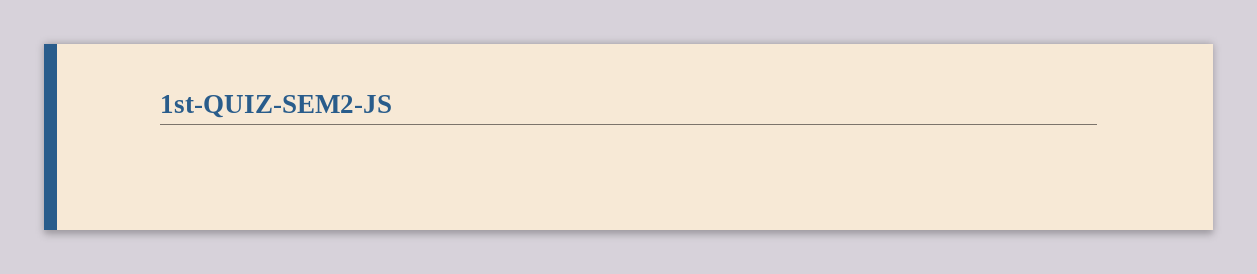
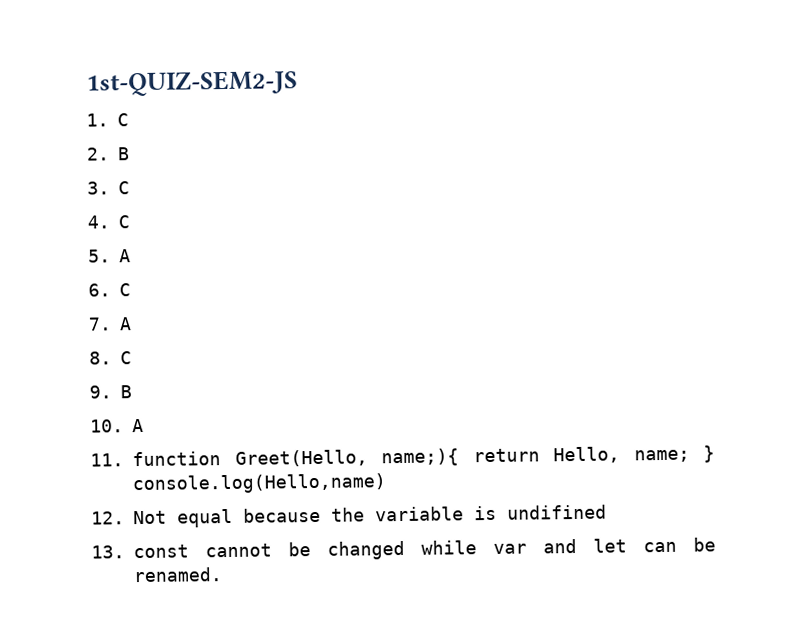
(392, 106) none -> [86,113,129,127] [86,147,130,161] [87,181,130,195] [87,215,130,229] [88,249,131,263] [88,283,131,297] [88,317,132,331] [89,351,132,365] [89,385,132,399] [90,418,144,433] [90,445,715,467] [132,473,386,495] [91,504,607,528] [91,537,716,560] [133,567,222,583] // 1. C // 2. B // 3. C // 4. C // 5. A // 6. C // 7. A // 8. C // 9. B // 10. A // 11. function Greet(Hello, name;){ return Hello, name; } console.log(Hello,name) // 12. Not equal because the variable is undifined // 13. const cannot be changed while var and let can be renamed.

